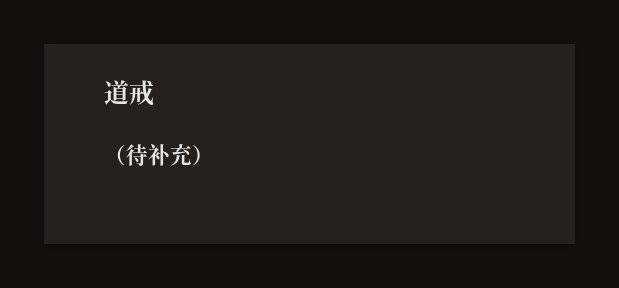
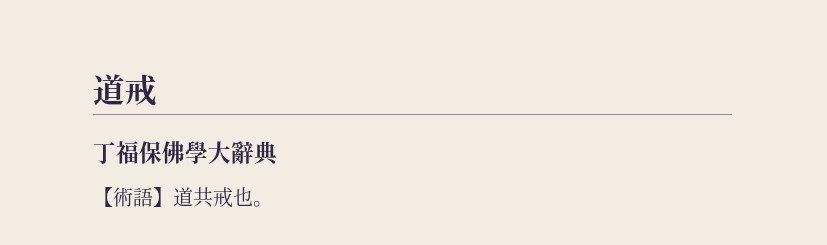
[104,144,214,166] （待补充） -> [93,141,280,166] [93,187,273,208] 丁福保佛學大辭典 // 【術語】道共戒也。

